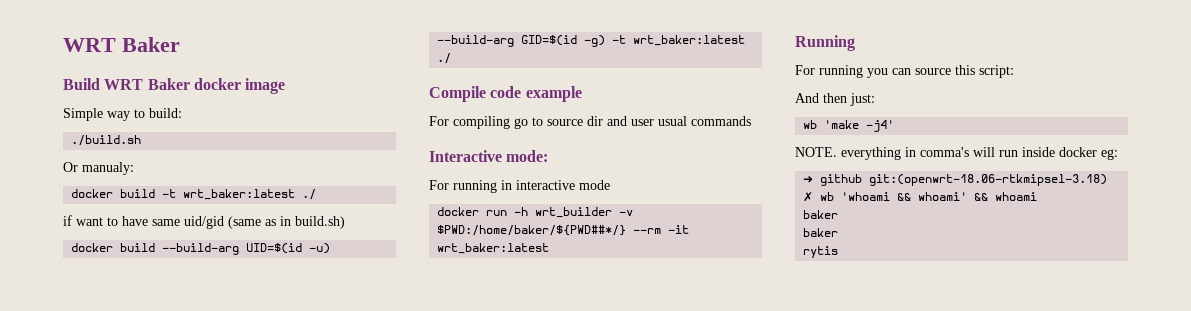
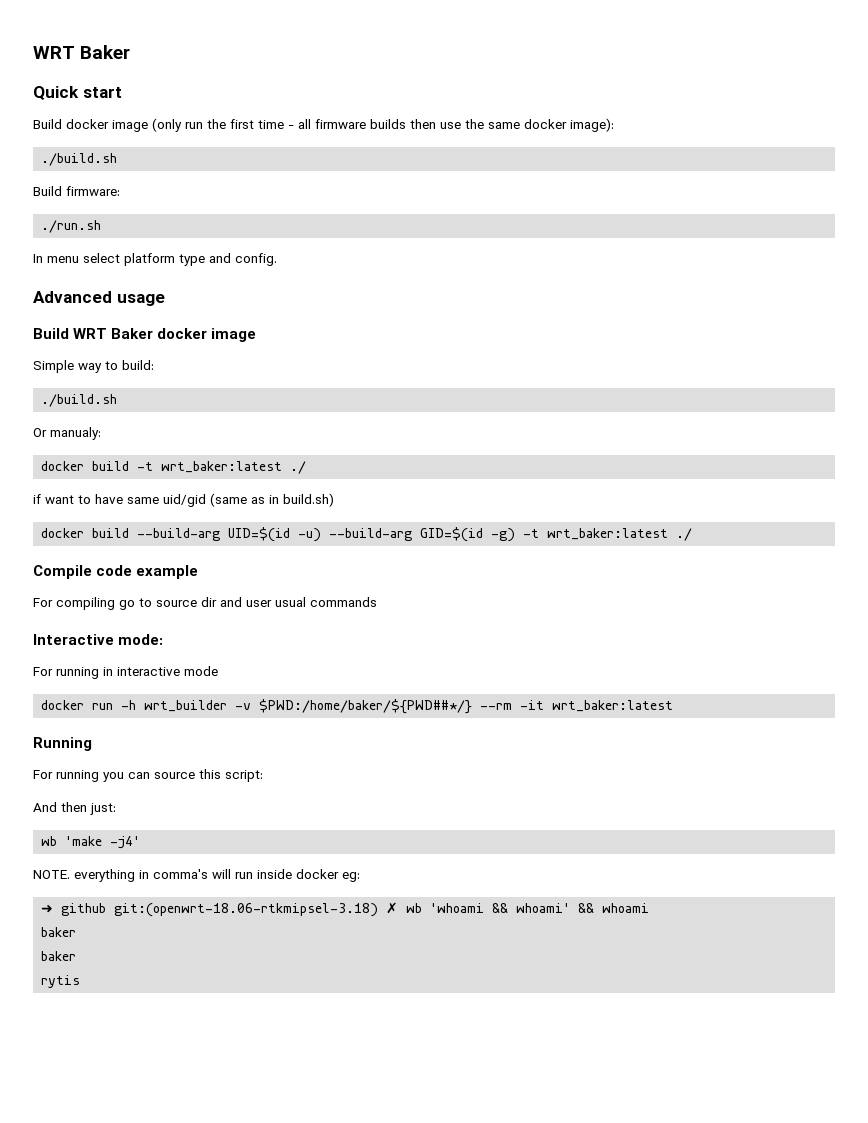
[63,37,180,52] WRT Baker -> [33,45,131,59] [33,86,122,100] [33,118,614,132] [41,153,118,166] [33,186,120,196] [41,220,102,233] [33,253,277,266] [33,291,165,306] WRT Baker // Quick start // Build docker image (only run the first time - all firmware builds then use the same docker image): // ./build.sh // Build firmware: // ./run.sh // In menu select platform type and config. // Advanced usage

